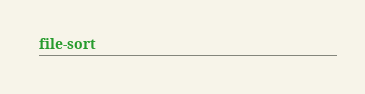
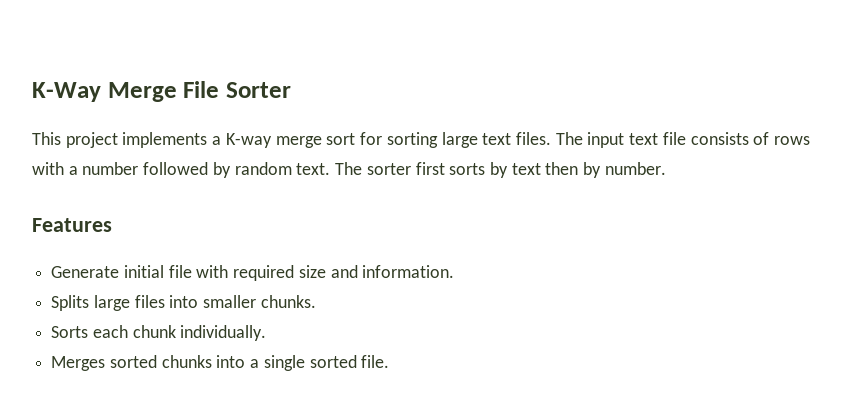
[39,38,96,49] file-sort -> [32,81,291,102] [32,132,811,148] [32,162,666,178] [32,218,112,232] [51,265,455,281] [51,295,316,311] [51,325,267,341] [51,355,390,371] K-Way Merge File Sorter // This project implements a K-way merge sort for sorting large text files. The input text file consists of rows with a number followed by random text. The sorter first sorts by text then by number. // Features // Generate initial file with required size and information. // Splits large files into smaller chunks. // Sorts each chunk individually. // Merges sorted chunks into a single sorted file.

